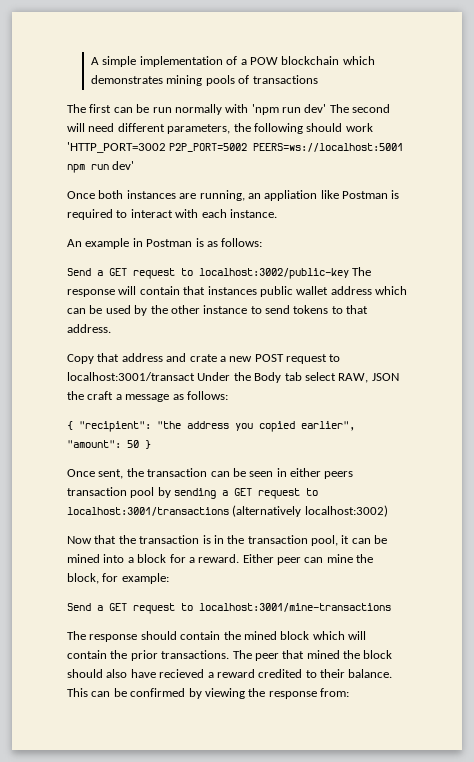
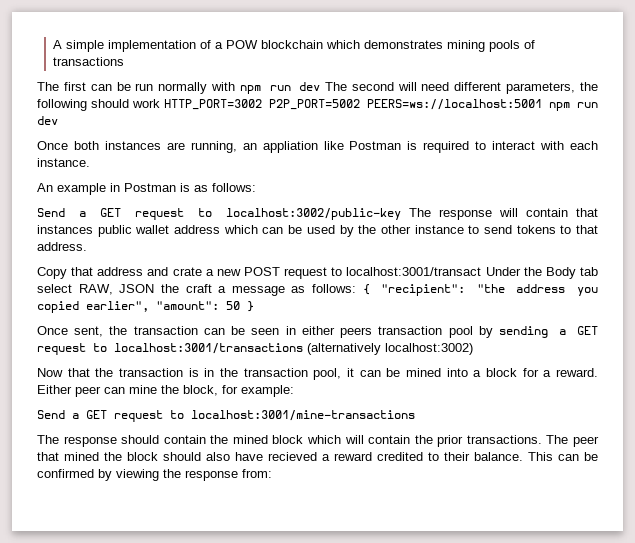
[251,104,327,115] 'npm run dev' -> [240,82,320,94] npm run dev
[67,142,166,153] 'HTTP_PORT=3002 -> [164,99,262,110] HTTP_PORT=3002
[112,161,135,170] dev' -> [37,116,58,125] dev
(228, 395) // -> (356, 288) none

